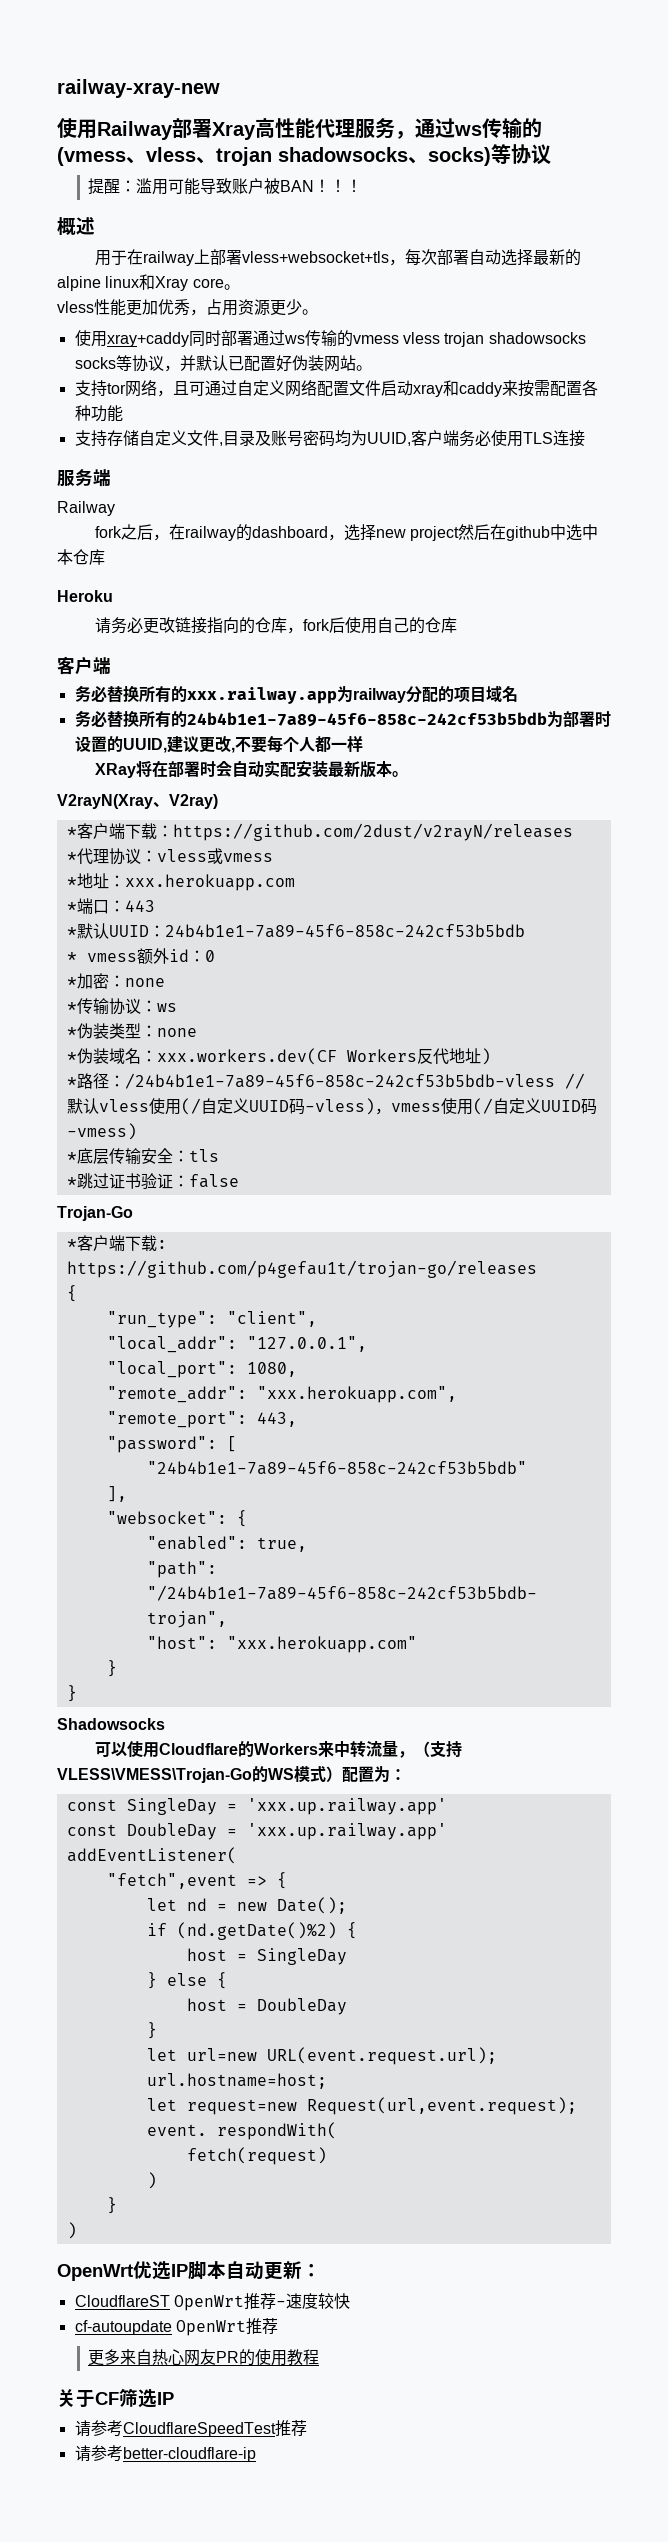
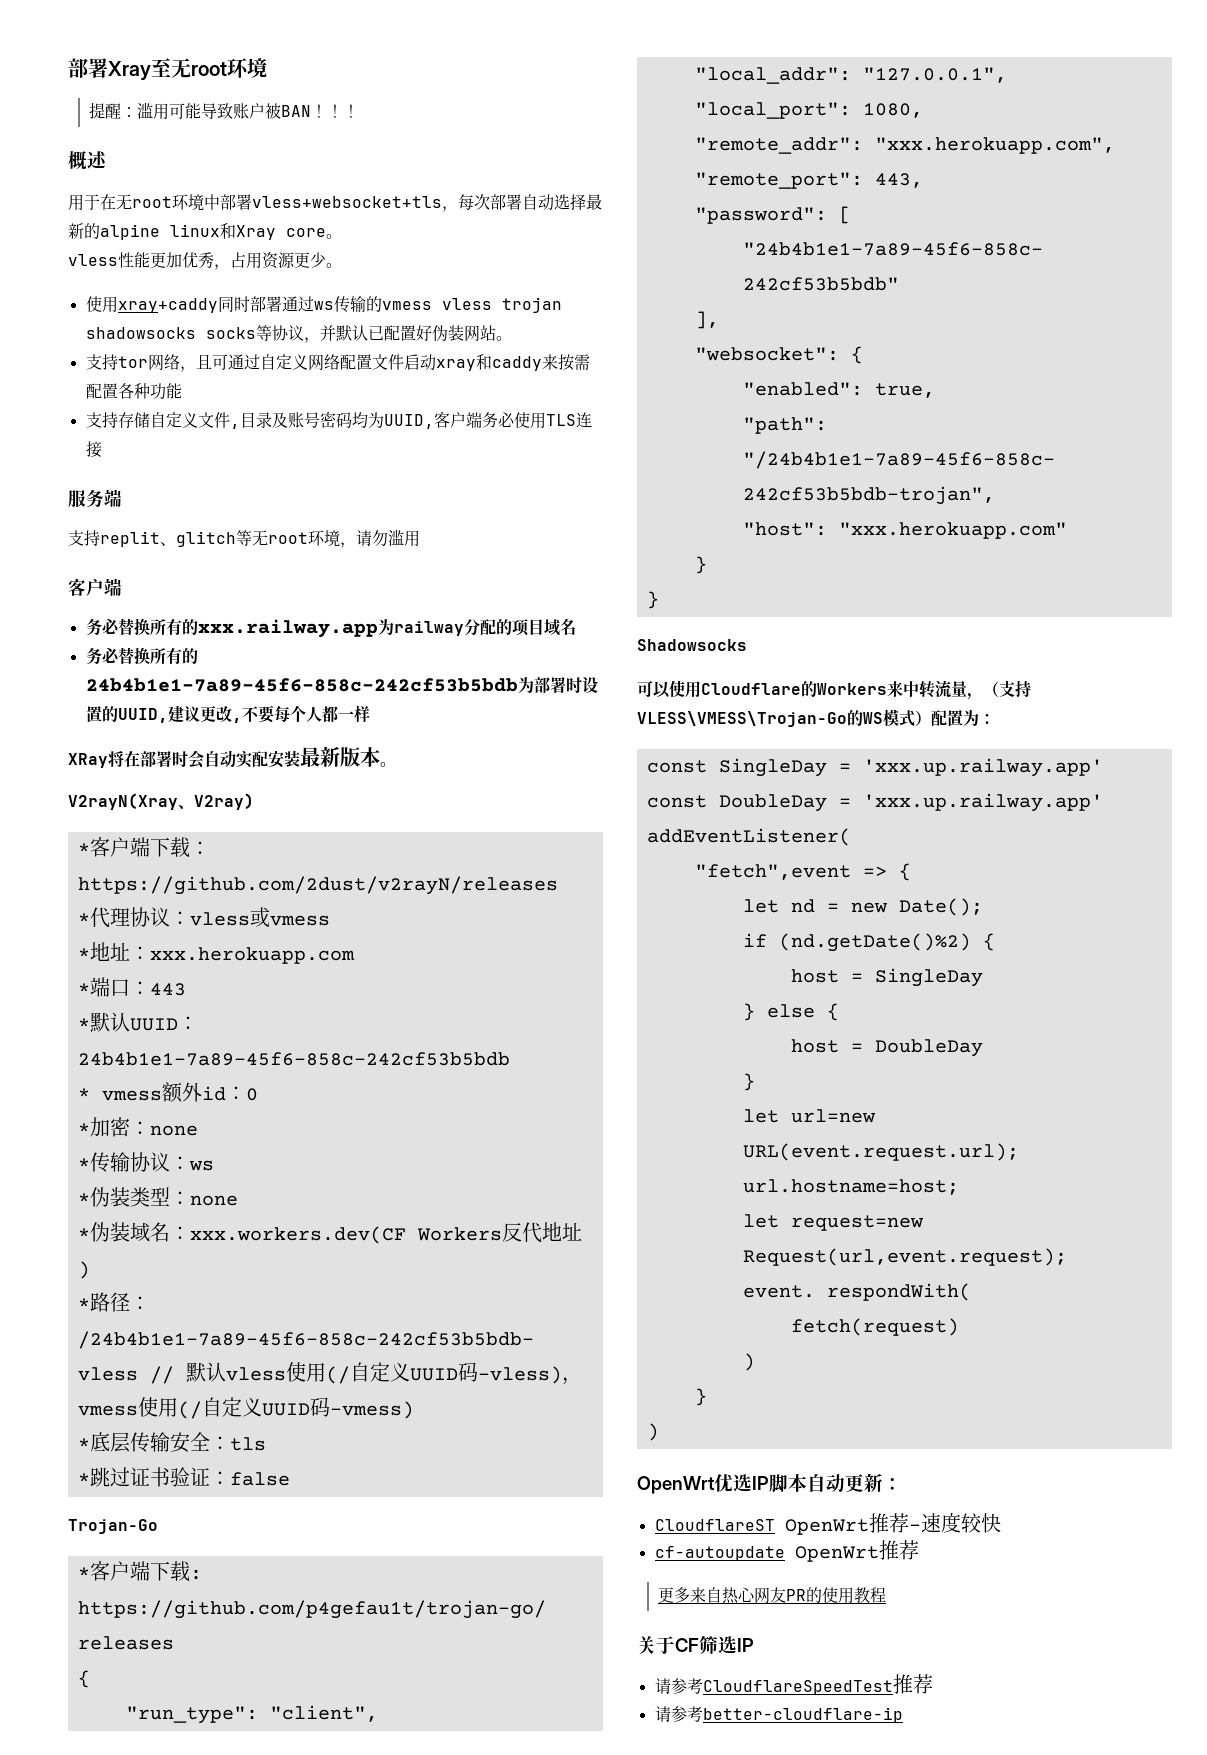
[57,79,220,98] [57,118,542,140] [57,144,551,166] railway-xray-new // 使用Railway部署Xray高性能代理服务，通过ws传输的(vmess、vless、trojan shadowsocks、socks)等协议 -> [68,58,267,81] 部署Xray至无root环境
[142,249,210,266] railway上 -> [116,194,220,211] 无root环境中
[57,501,115,516] [94,524,599,541] [57,549,105,565] [57,590,113,602] [94,617,457,634] Railway // fork之后，在railway的dashboard，选择new project然后在github中选中本仓库 // Heroku // 请务必更改链接指向的仓库，fork后使用自己的仓库 -> [68,529,420,548] 支持replit、glitch等无root环境，请勿滥用

